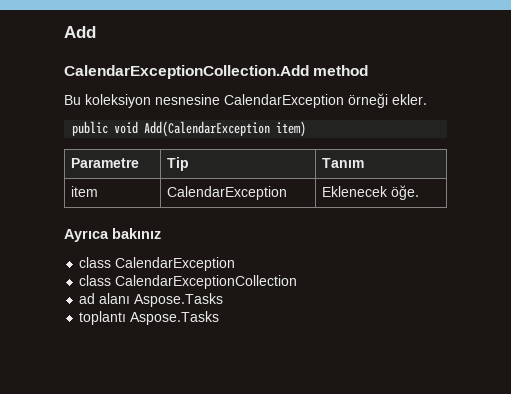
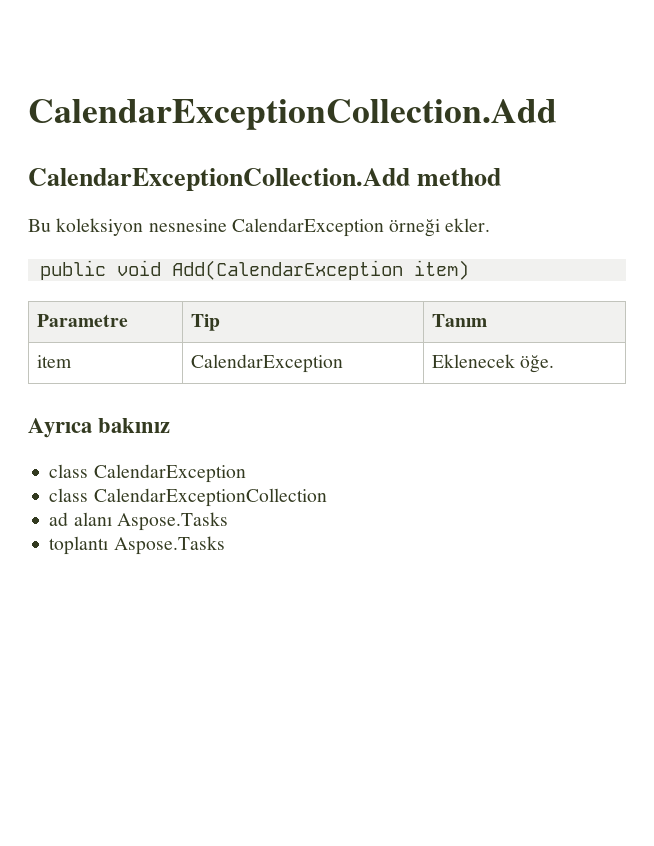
[64,26,96,38] Add -> [28,99,557,130] CalendarExceptionCollection.Add

